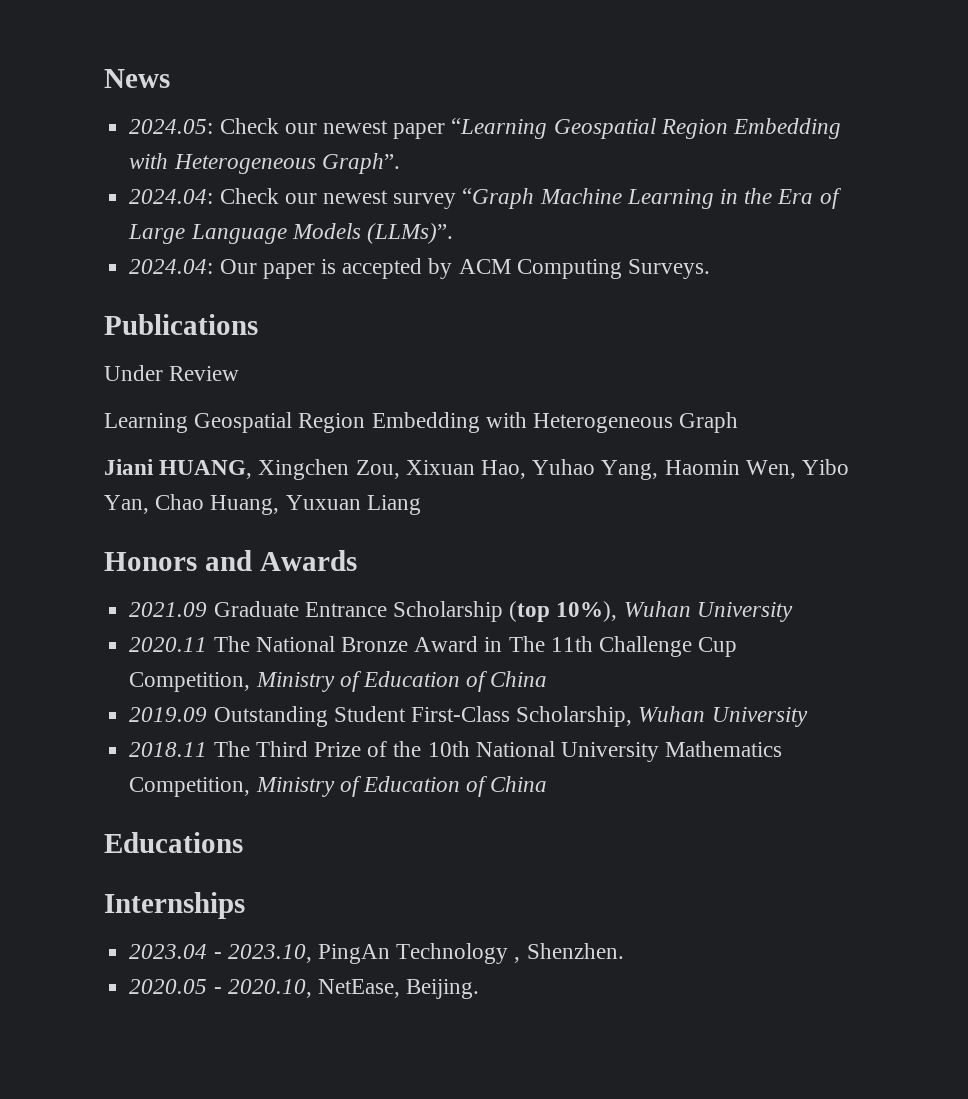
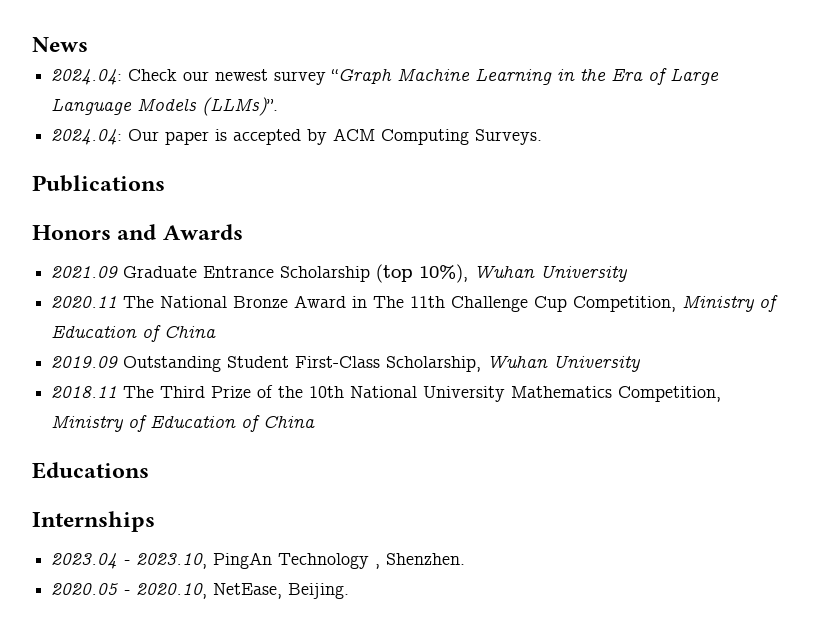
[129,118,841,139] [129,153,400,174] // 2024.05: Check our newest paper “Learning Geospatial Region Embedding with Heterogeneous Graph”. -> (88, 44) none
[104,365,240,381] [104,412,739,433] [104,459,850,480] [104,494,421,515] // Under Review // Learning Geospatial Region Embedding with Heterogeneous Graph // Jiani HUANG, Xingchen Zou, Xixuan Hao, Yuhao Yang, Haomin Wen, Yibo Yan, Chao Huang, Yuxuan Liang -> (165, 183) none

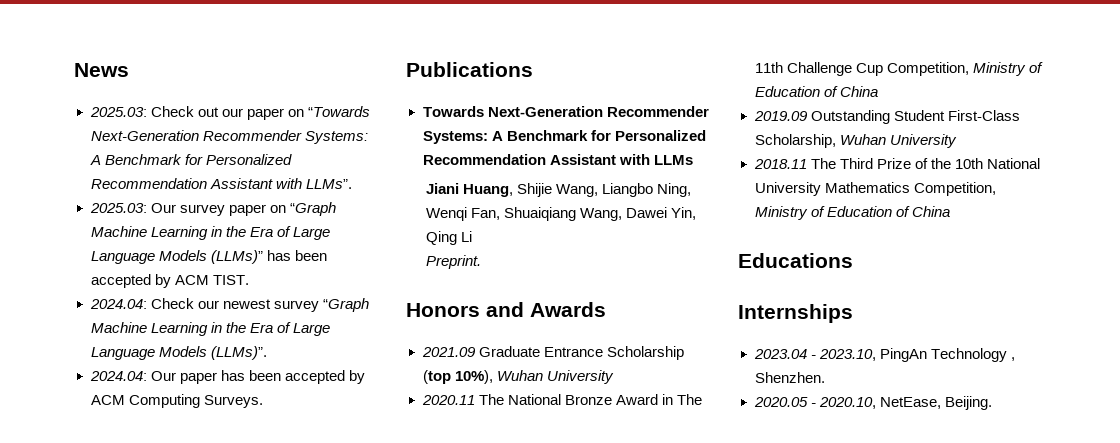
(88, 44) none -> [89,106,370,120] [90,130,368,144] [89,154,292,165] [90,178,352,189] [89,202,336,216] [90,226,330,240] [90,250,327,264] [90,274,249,288] // 2025.03: Check out our paper on “Towards Next-Generation Recommender Systems: A Benchmark for Personalized Recommendation Assistant with LLMs”. // 2025.03: Our survey paper on “Graph Machine Learning in the Era of Large Language Models (LLMs)” has been accepted by ACM TIST.
[215,129,228,141] is -> [220,370,281,381] has been
(165, 183) none -> [422,106,709,117] [422,130,706,144] [422,154,693,165] [425,183,691,197] [425,207,696,221] [425,231,472,245] [425,255,481,269] // Towards Next-Generation Recommender Systems: A Benchmark for Personalized Recommendation Assistant with LLMs // Jiani Huang, Shijie Wang, Liangbo Ning, Wenqi Fan, Shuaiqiang Wang, Dawei Yin, Qing Li // Preprint.

